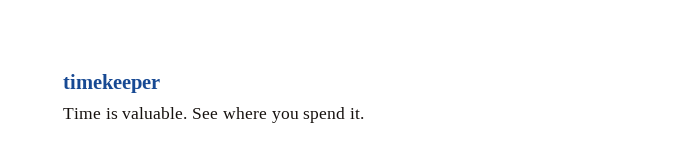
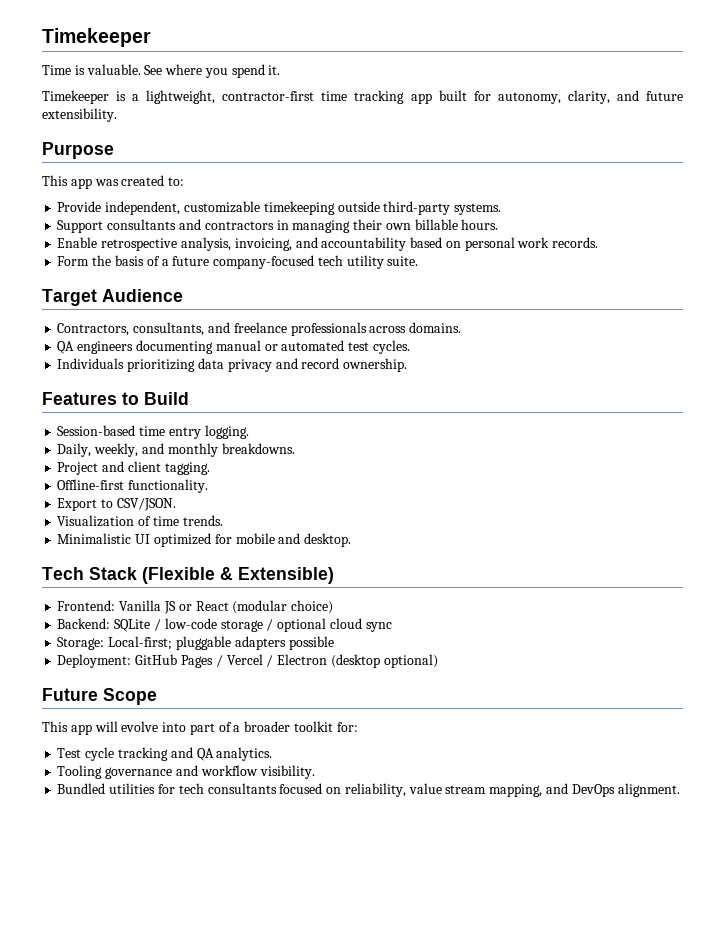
[63,74,160,93] timekeeper -> [42,28,151,47] Timekeeper
(365, 113) none -> [42,90,684,104] [42,108,117,122] [42,142,114,159] [42,175,185,189] [57,201,502,215] [57,219,499,233] [57,237,599,251] [57,255,419,269] [42,289,183,306] [57,322,462,336] [57,340,410,354] [57,358,408,372] [42,392,189,405] [57,425,249,439] [57,443,295,457] [57,461,210,475] [57,479,209,493] [57,498,176,511] [57,515,223,527] [57,533,352,547] [42,567,334,584] [57,600,334,614] [57,618,392,632] [57,636,334,650] [57,654,438,668] [42,688,157,705] [42,721,358,735] [57,747,273,761] [57,765,315,779] [57,783,680,797] // Timekeeper is a lightweight, contractor-first time tracking app built for autonomy, clarity, and future extensibility. // Purpose // This app was created to: // Provide independent, customizable timekeeping outside third-party systems. // Support consultants and contractors in managing their own billable hours. // Enable retrospective analysis, invoicing, and accountability based on personal work records. // Form the basis of a future company-focused tech utility suite. // Target Audience // Contractors, consultants, and freelance professionals across domains. // QA engineers documenting manual or automated test cycles. // Individuals prioritizing data privacy and record ownership. // Features to Build // Session-based time entry logging. // Daily, weekly, and monthly breakdowns. // Project and client tagging. // Offline-first functionality. // Export to CSV/JSON. // Visualization of time trends. // Minimalistic UI optimized for mobile and desktop. // Tech Stack (Flexible & Extensible) // Frontend: Vanilla JS or React (modular choice) // Backend: SQLite / low-code storage / optional cloud sync // Storage: Local-first; pluggable adapters possible // Deployment: GitHub Pages / Vercel / Electron (desktop optional) // Future Scope // This app will evolve into part of a broader toolkit for: // Test cycle tracking and QA analytics. // Tooling governance and workflow visibility. // Bundled utilities for tech consultants focused on reliability, value stream mapping, and DevOps alignment.

